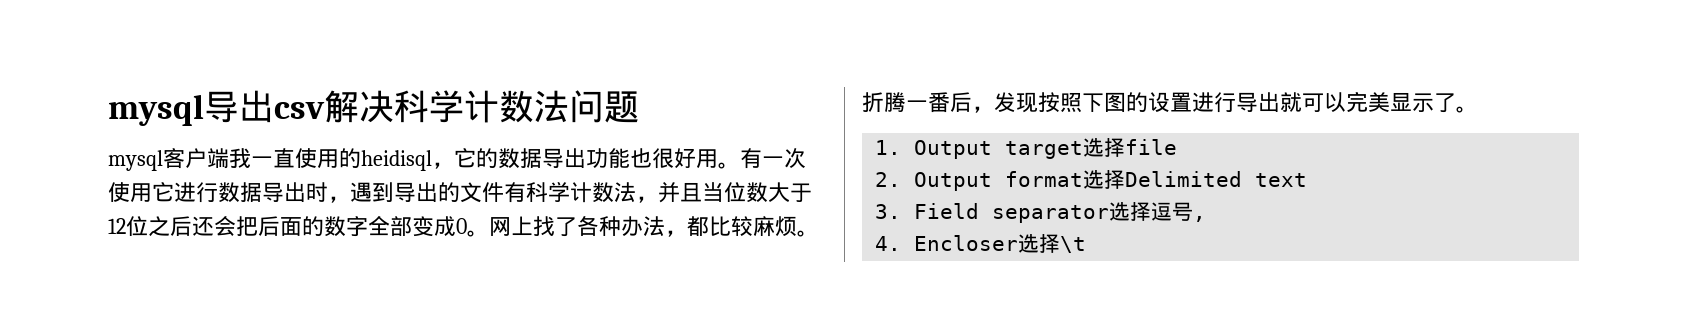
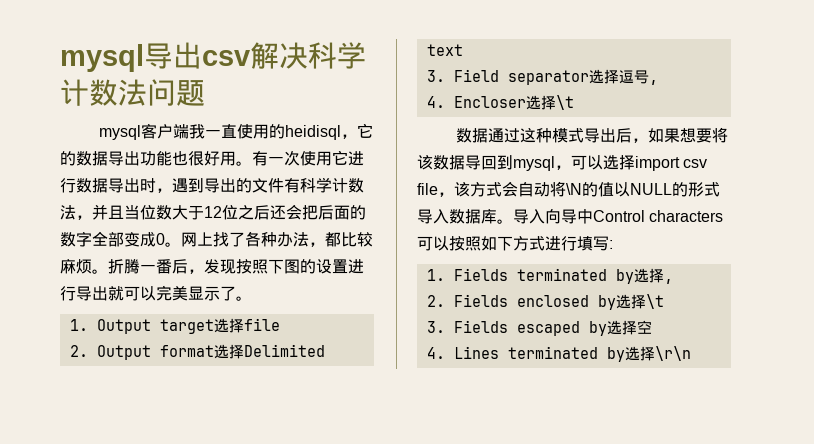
(1087, 244) none -> [456,127,729,143] [417,155,708,171] [417,181,720,197] [417,209,724,224] [417,236,613,251] [426,268,673,284] [426,294,664,310] [426,320,652,336] [426,346,691,362] // 数据通过这种模式导出后，如果想要将该数据导回到mysql，可以选择import csv file，该方式会自动将\N的值以NULL的形式导入数据库。导入向导中Control characters可以按照如下方式进行填写: // 1. Fields terminated by选择, // 2. Fields enclosed by选择\t // 3. Fields escaped by选择空 // 4. Lines terminated by选择\r\n

